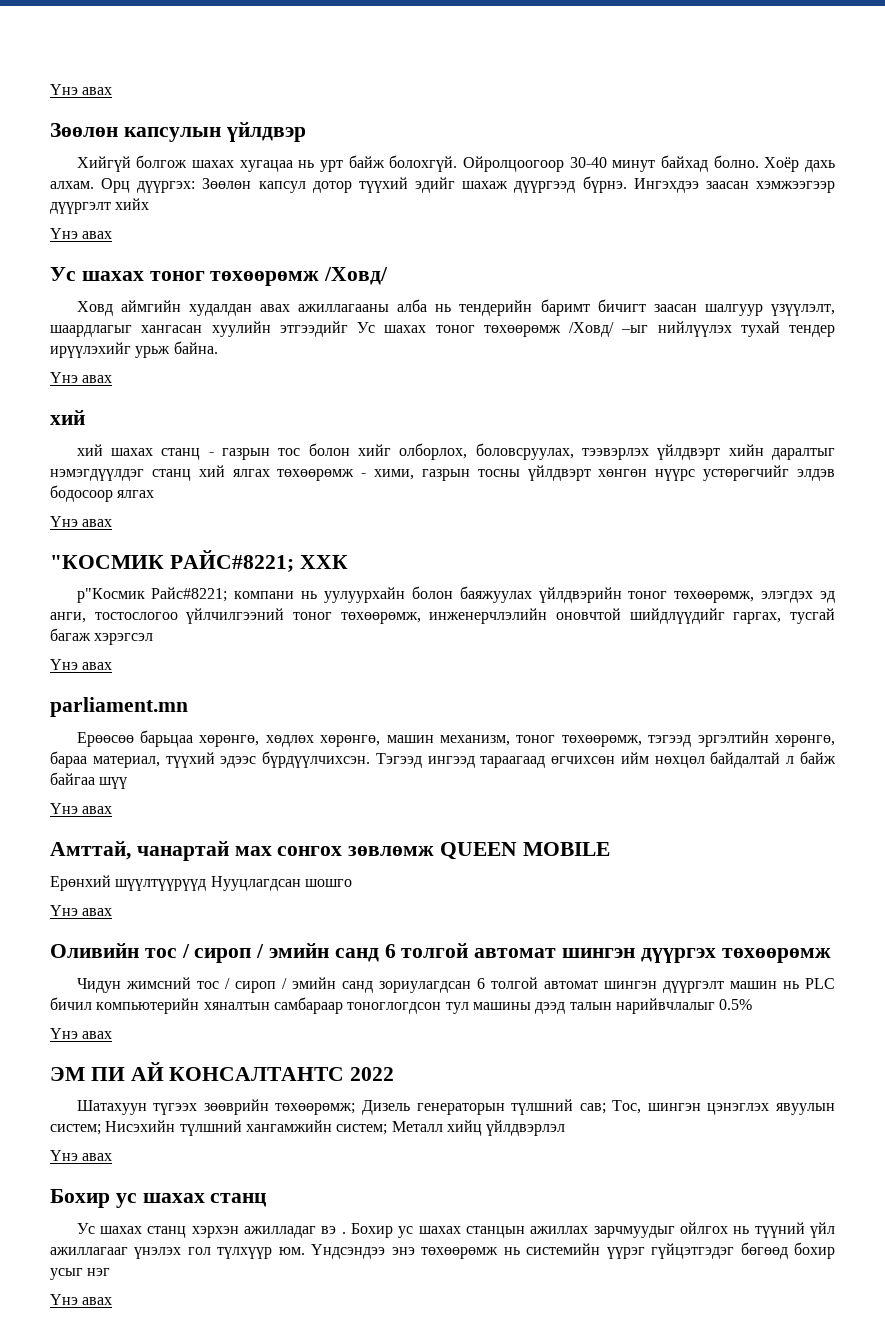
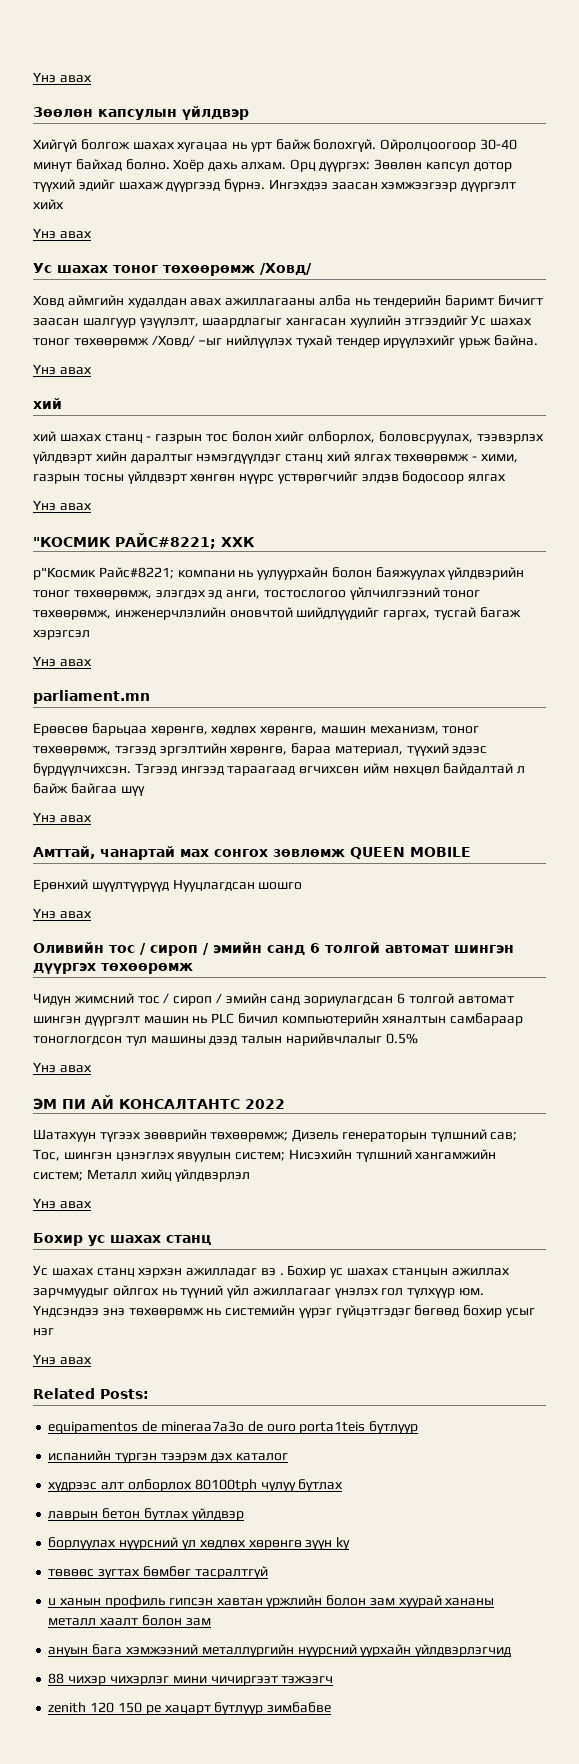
(113, 1301) none -> [33,1388,149,1399] [48,1421,419,1434] [48,1450,288,1463] [48,1479,344,1492] [48,1508,244,1521] [48,1537,351,1550] [48,1566,268,1579] [48,1595,495,1608] [48,1615,211,1626] [48,1644,512,1657] [48,1673,334,1686] [48,1702,332,1715] // Related Posts: // equipamentos de mineraa7a3o de ouro porta1teis бутлуур // испанийн түргэн тээрэм дэх каталог // хүдрээс алт олборлох 80100tph чулуу бутлах // лаврын бетон бутлах үйлдвэр // борлуулах нүүрсний үл хөдлөх хөрөнгө зүүн ky // төвөөс зугтах бөмбөг тасралтгүй // u ханын профиль гипсэн хавтан үржлийн болон зам хуурай хананы металл хаалт болон зам // ануын бага хэмжээний металлургийн нүүрсний уурхайн үйлдвэрлэгчид // 88 чихэр чихэрлэг мини чичиргээт тэжээгч // zenith 120 150 pe хацарт бутлуур зимбабве

